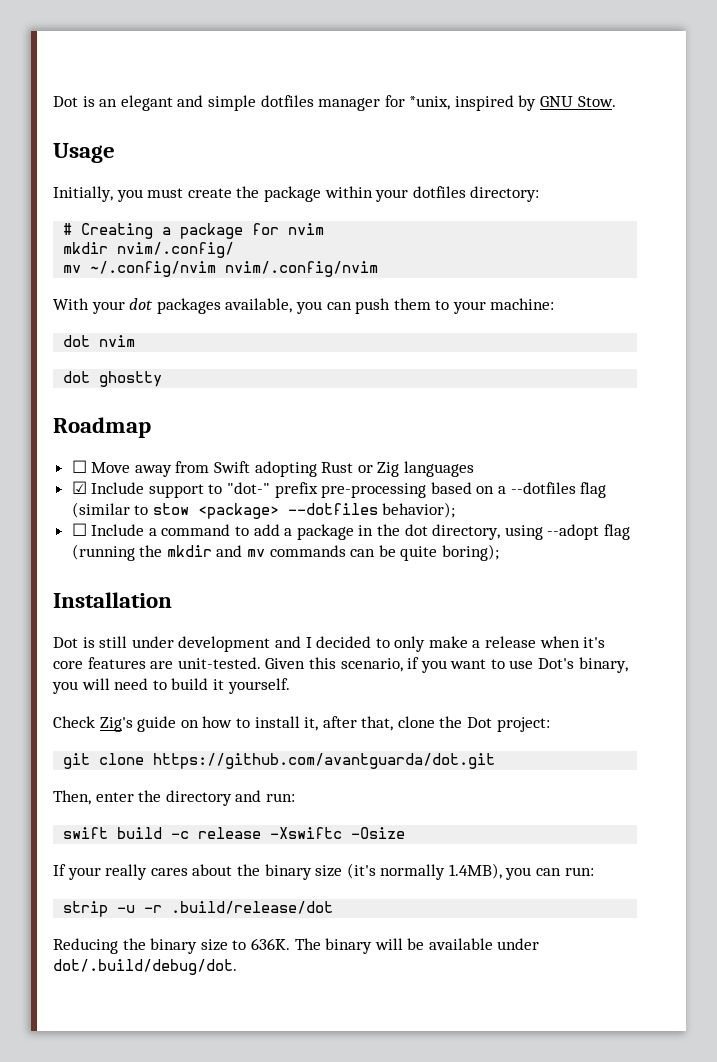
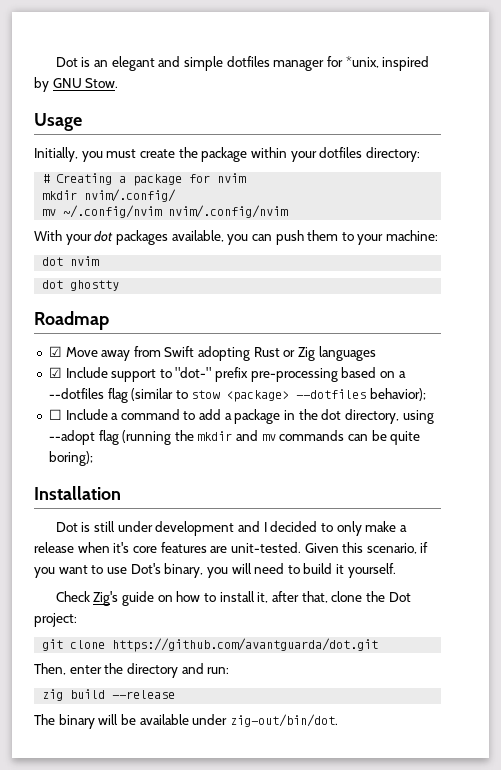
[71,460,87,473] ☐ -> [48,346,62,357] ☑
[63,827,406,839] [53,863,594,880] [63,901,334,917] [53,938,290,954] swift build -c release -Xswiftc -Osize // If your really cares about the binary size (it's normally 1.4MB), you can run: // strip -u -r .build/release/dot // Reducing the binary size to 636K. -> [42,689,176,701] zig build --release //
[53,959,237,975] dot/.build/debug/dot. -> [229,714,338,727] zig-out/bin/dot.

